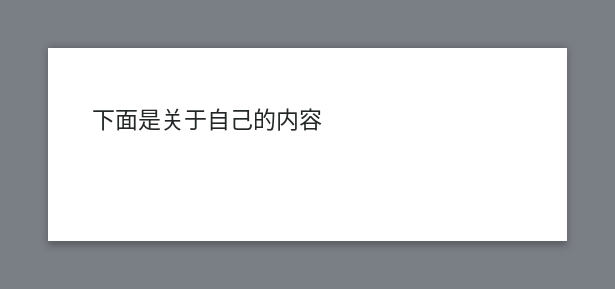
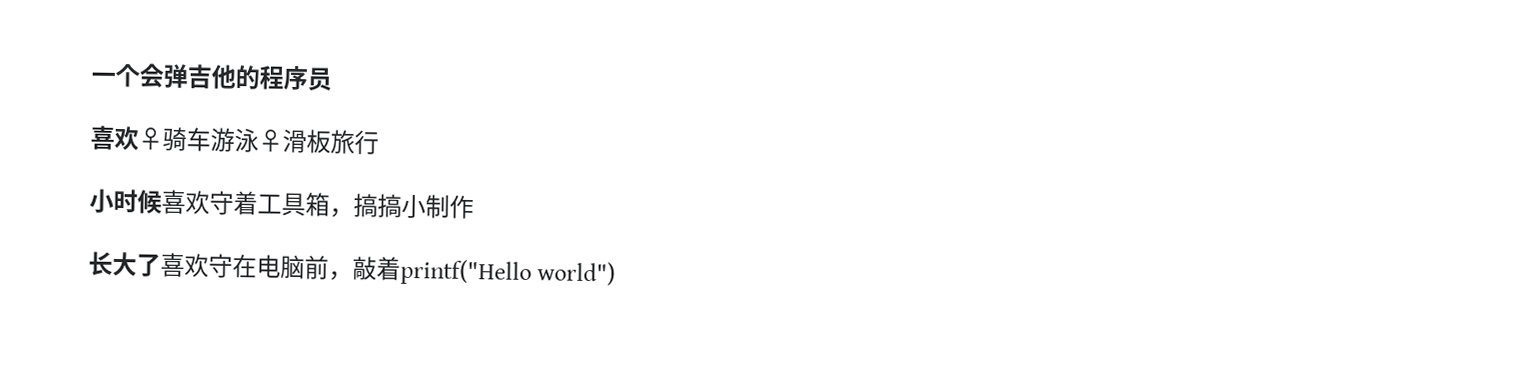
[92,108,322,131] 下面是关于自己的内容 -> [91,63,332,91] [90,125,379,155] [89,188,474,220] [88,251,617,287] 一个会弹吉他的程序员 // 喜欢♀骑车游泳♀滑板旅行 // 小时候喜欢守着工具箱，搞搞小制作 // 长大了喜欢守在电脑前，敲着printf("Hello world")

